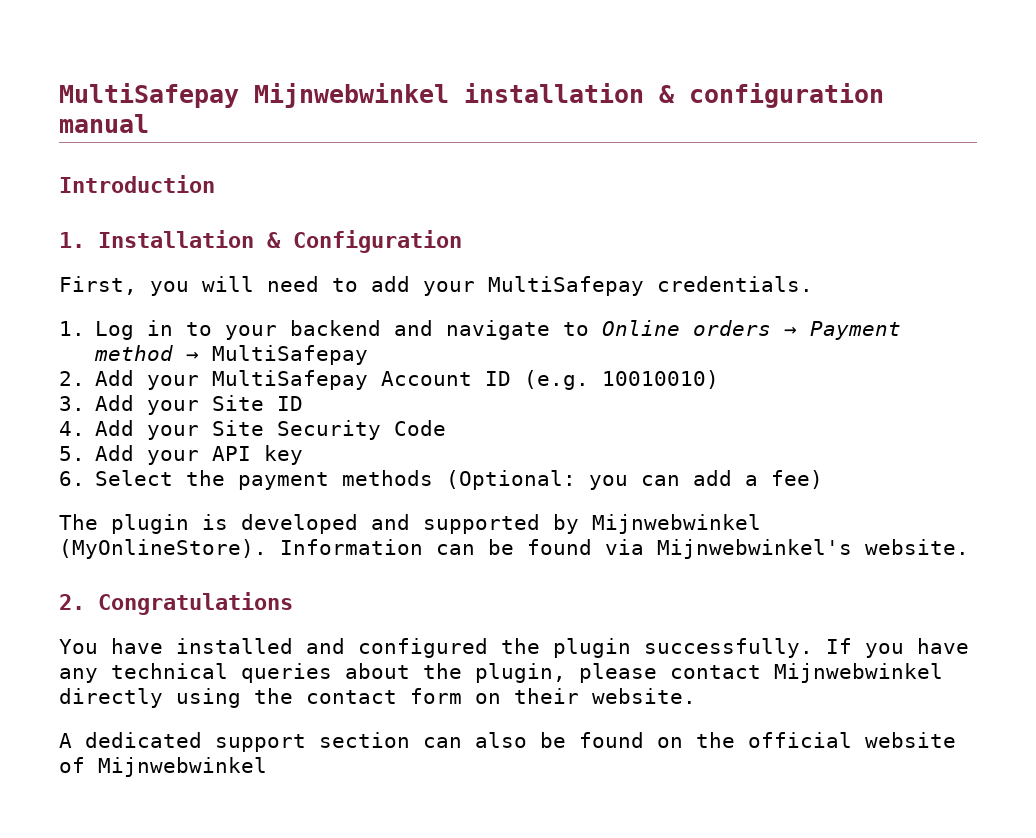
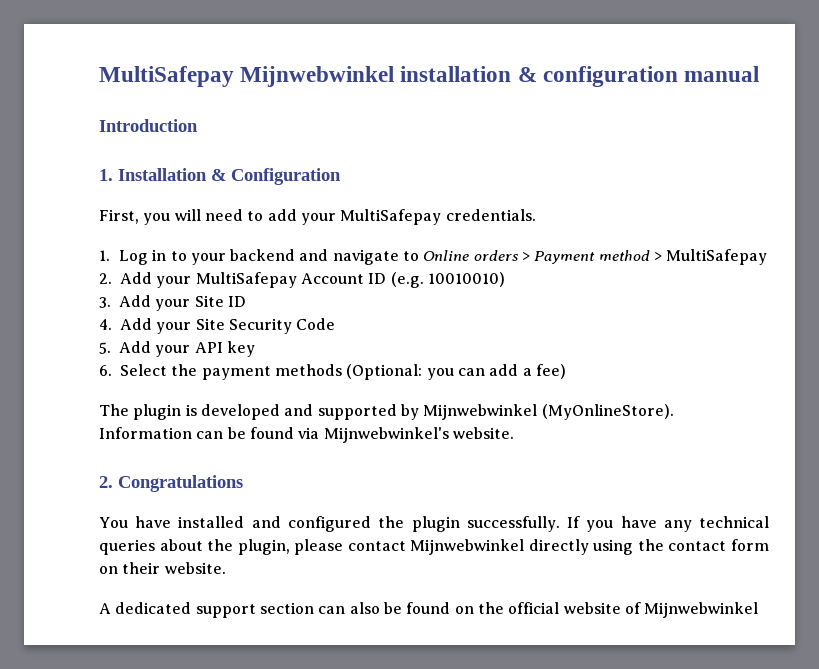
[784,326,798,336] → -> [522,252,531,261] >
[186,351,200,361] → -> [654,252,663,261] >

